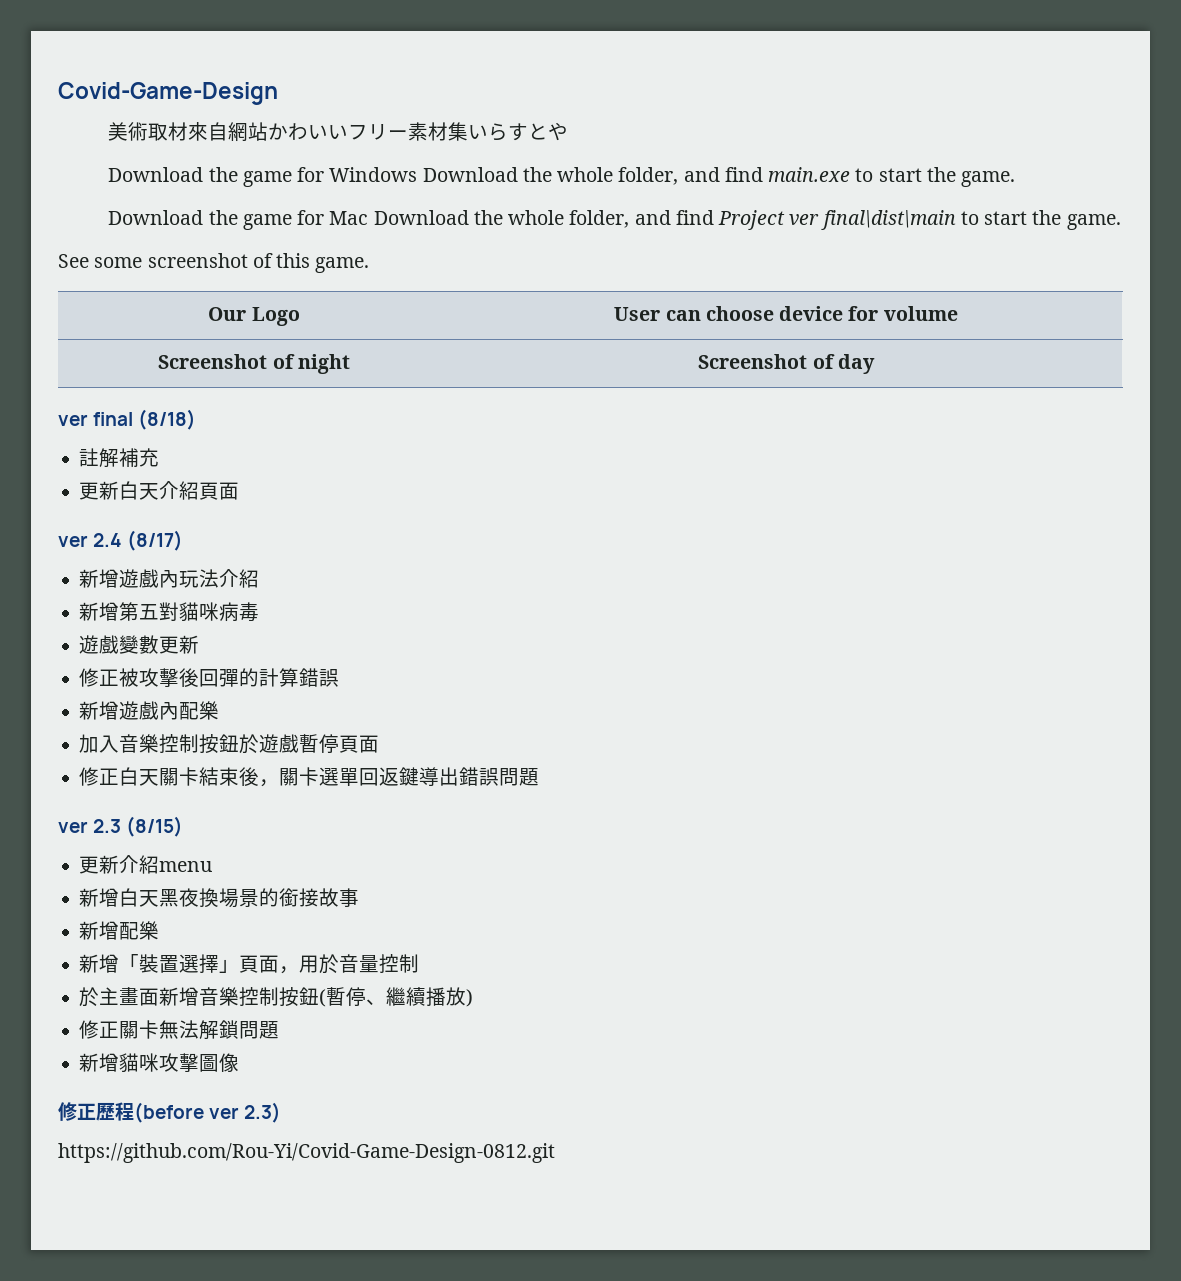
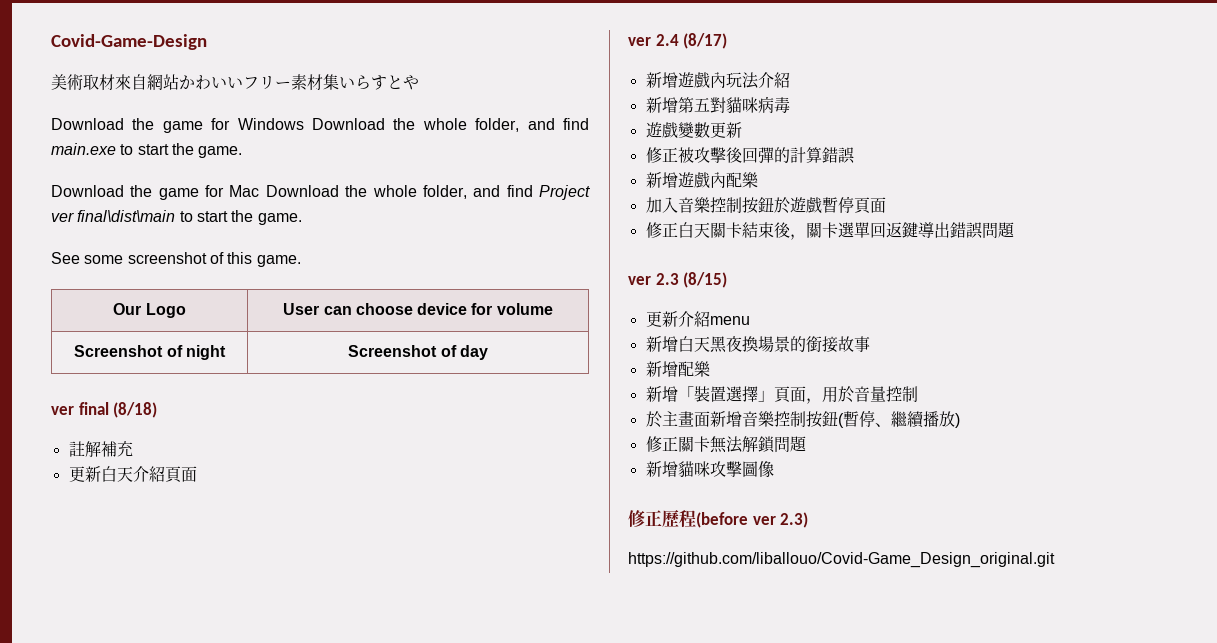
[58,1143,555,1163] https://github.com/Rou-Yi/Covid-Game-Design-0812.git -> [628,552,1055,568] https://github.com/liballouo/Covid-Game_Design_original.git

